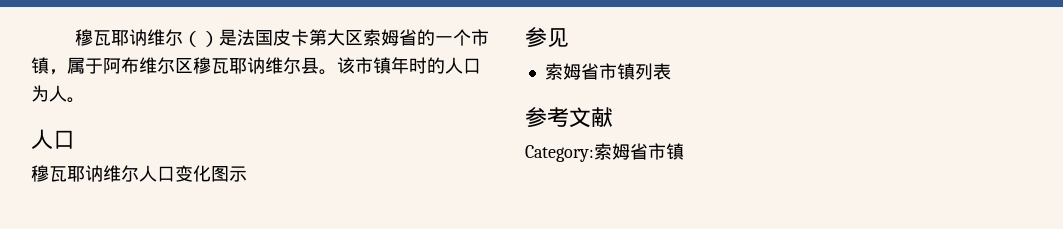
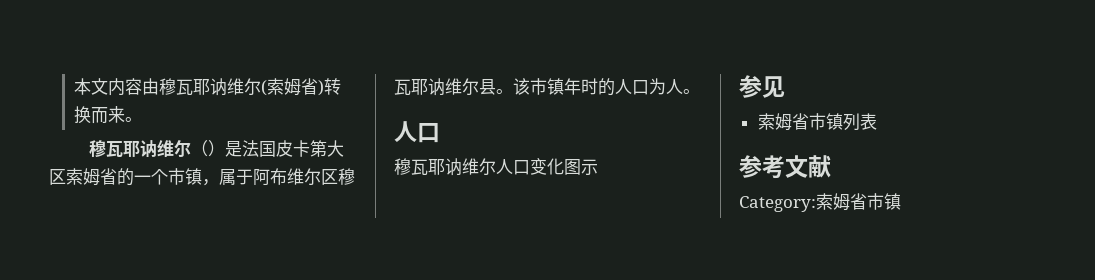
(74, 37) none -> [74,78,342,96] [74,106,143,124] 本文内容由穆瓦耶讷维尔(索姆省)转换而来。 //

